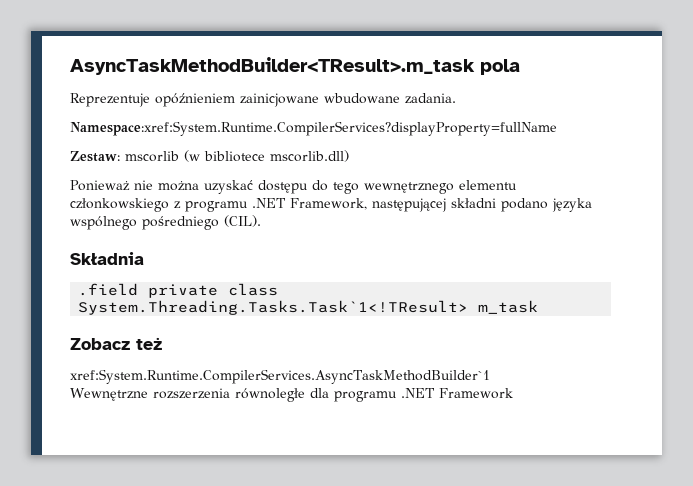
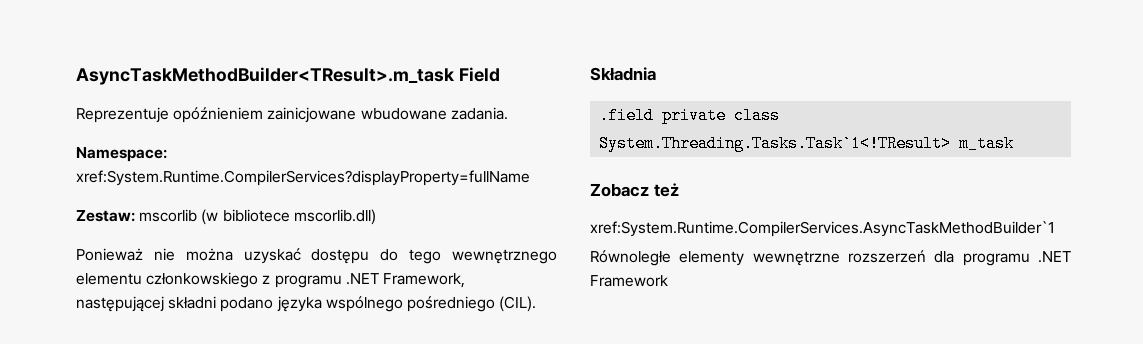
[480,59,520,75] pola -> [458,67,500,82] Field
[70,121,557,136] Namespace:xref:System.Runtime.CompilerServices?displayProperty=fullName -> [76,147,167,162] [76,170,530,186] Namespace: xref:System.Runtime.CompilerServices?displayProperty=fullName
[70,388,305,402] Wewnętrzne rozszerzenia równoległe -> [590,250,926,266] Równoległe elementy wewnętrzne rozszerzeń

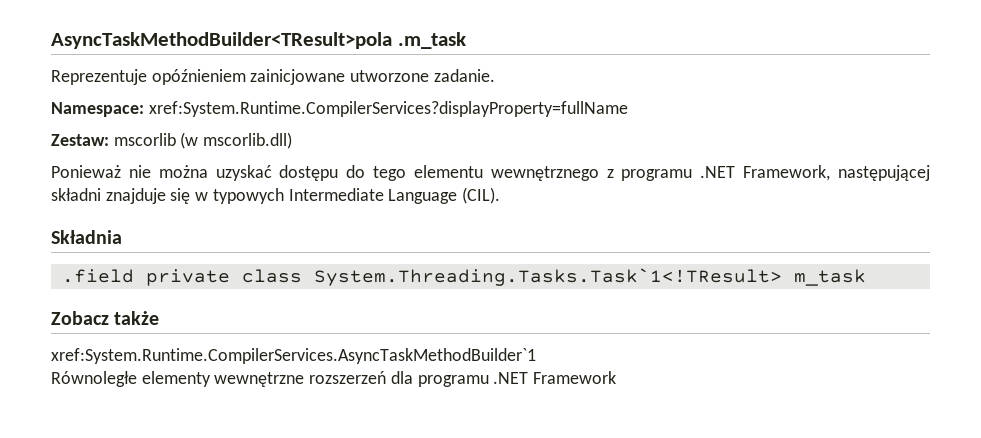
[76,67,500,85] AsyncTaskMethodBuilder<TResult>.m_task Field -> [51,32,466,49] AsyncTaskMethodBuilder<TResult>pola .m_task
[360,107,508,120] wbudowane zadania. -> [350,69,495,82] utworzone zadanie.
[222,209,290,222] bibliotece -> (199, 140) none
[451,249,557,264] [76,272,259,288] wewnętrznego elementu członkowskiego -> [413,165,599,181] elementu wewnętrznego
[220,296,495,312] podano języka wspólnego pośredniego -> [105,188,458,204] znajduje się w typowych Intermediate Language
[653,183,679,197] też -> [114,311,160,325] także

